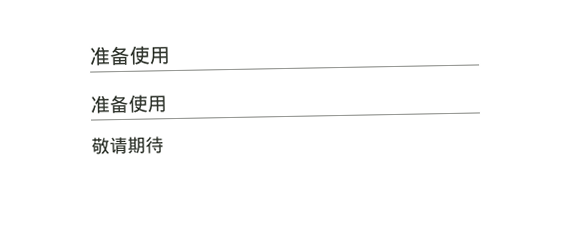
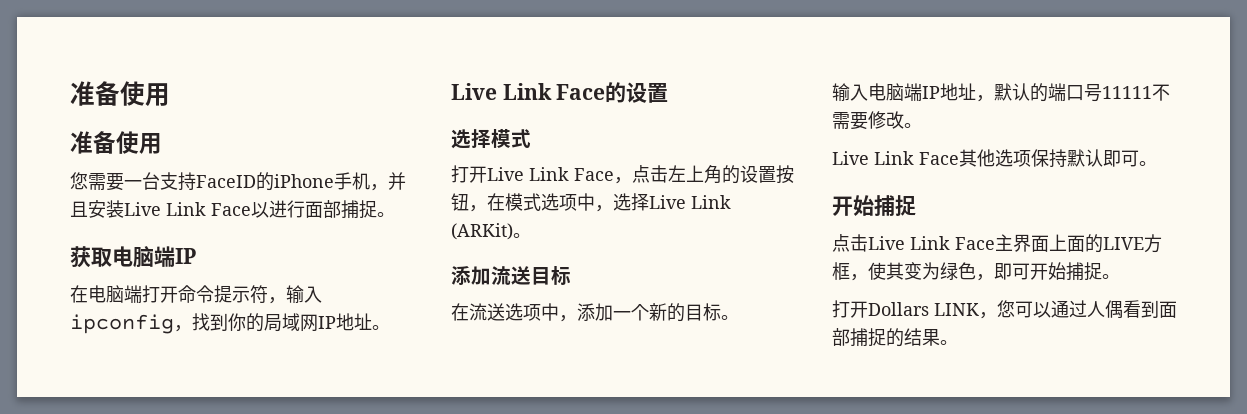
[91,136,164,155] 敬请期待 -> [70,172,406,191] [70,200,395,219] [70,246,196,268] [70,285,322,304] [70,313,390,334] [451,82,669,103] [451,128,531,149] [451,165,794,184] [451,193,731,212] [451,223,531,240] [451,266,571,286] [451,303,739,322] [832,83,1170,102] [832,111,922,130] [832,149,1157,168] [832,195,916,216] [832,234,1162,253] [832,262,1120,281] [832,300,1177,319] [832,328,958,347] 您需要一台支持FaceID的iPhone手机，并且安装Live Link Face以进行面部捕捉。 // 获取电脑端IP // 在电脑端打开命令提示符，输入ipconfig，找到你的局域网IP地址。 // Live Link Face的设置 // 选择模式 // 打开Live Link Face，点击左上角的设置按钮，在模式选项中，选择Live Link (ARKit)。 // 添加流送目标 // 在流送选项中，添加一个新的目标。 // 输入电脑端IP地址，默认的端口号11111不需要修改。 // Live Link Face其他选项保持默认即可。 // 开始捕捉 // 点击Live Link Face主界面上面的LIVE方框，使其变为绿色，即可开始捕捉。 // 打开Dollars LINK，您可以通过人偶看到面部捕捉的结果。

